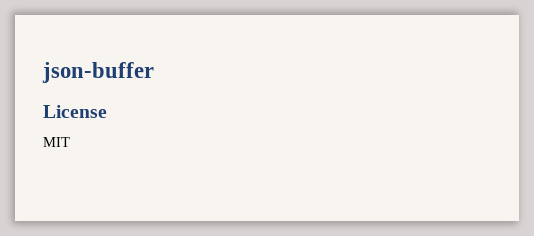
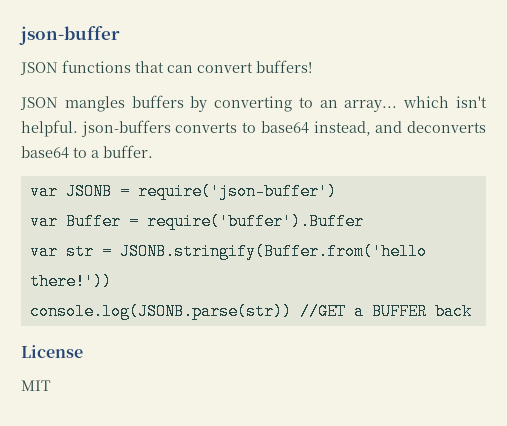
(154, 72) none -> [20,60,312,75] [20,95,487,112] [21,120,487,137] [21,145,153,159] [29,183,337,200] [29,213,364,230] [29,243,427,260] [29,273,112,290] [29,303,472,320] // JSON functions that can convert buffers! // JSON mangles buffers by converting to an array... which isn't helpful. json-buffers converts to base64 instead, and deconverts base64 to a buffer. // var JSONB = require('json-buffer') // var Buffer = require('buffer').Buffer // var str = JSONB.stringify(Buffer.from('hello there!')) // console.log(JSONB.parse(str)) //GET a BUFFER back

